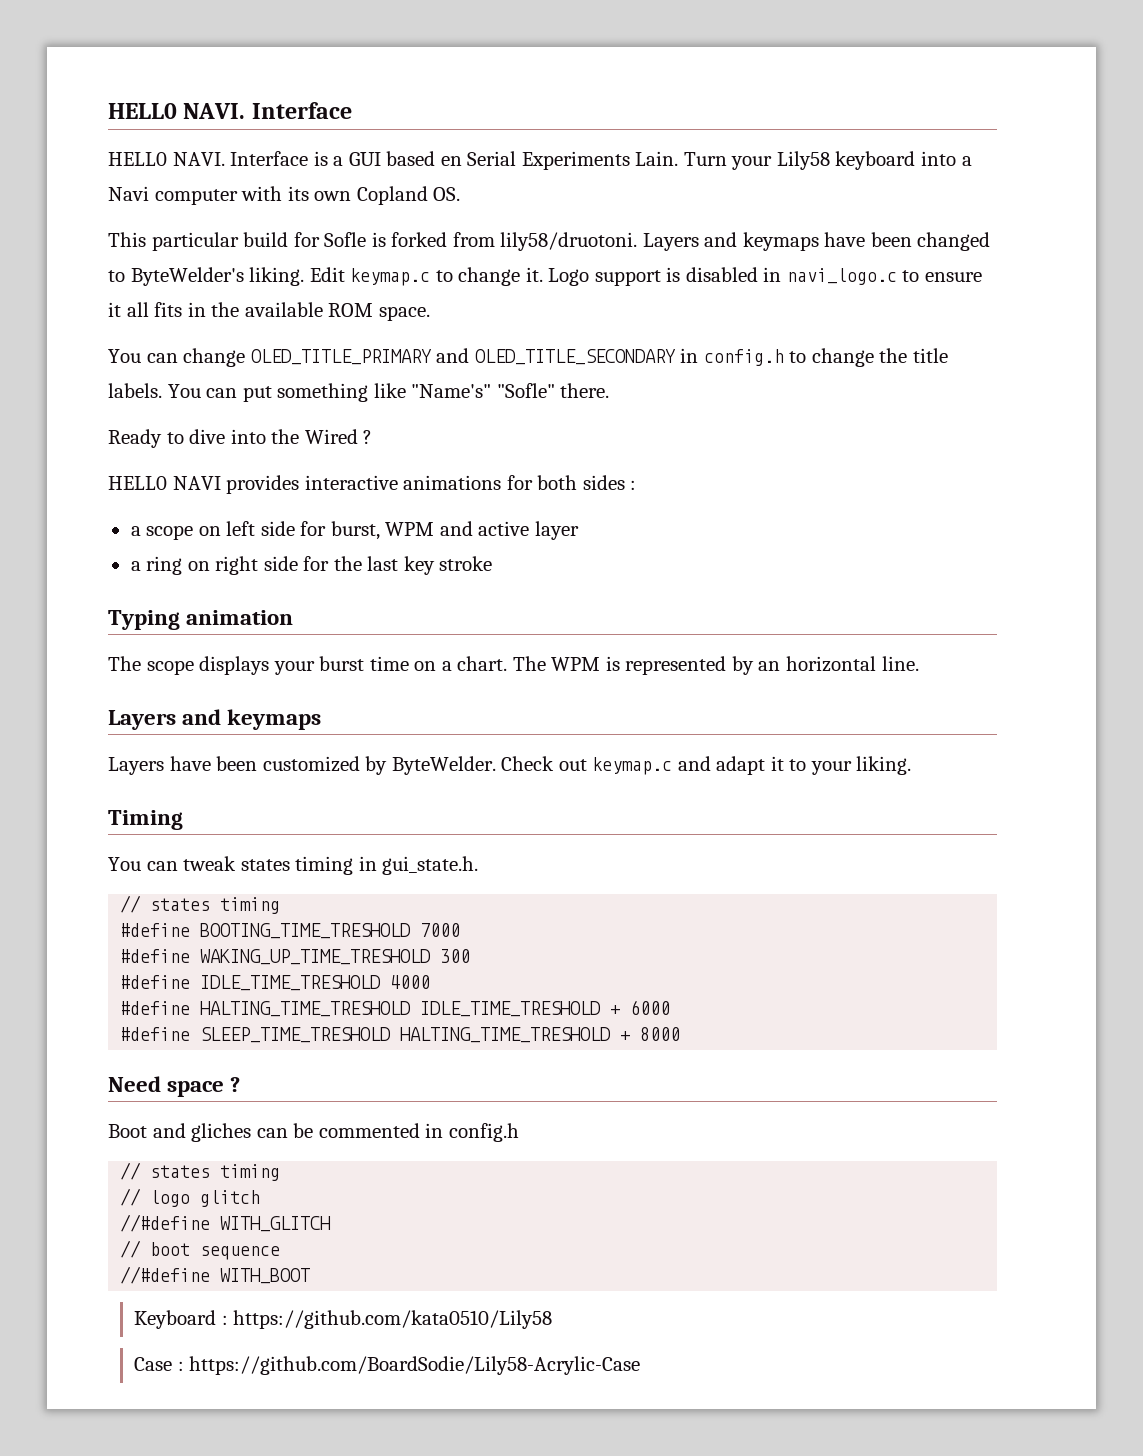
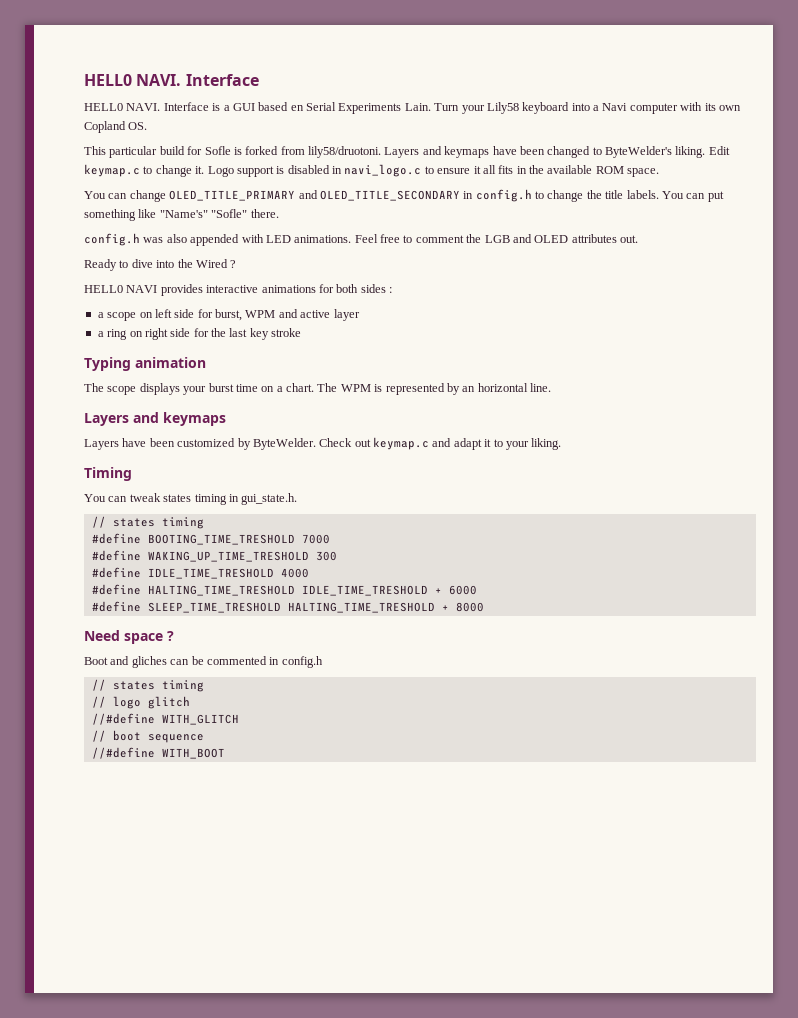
(610, 390) none -> [84,233,638,246] // config.h was also appended with LED animations. Feel free to comment the LGB and OLED attributes out.
[134,1310,553,1329] [134,1356,641,1375] // Keyboard : https://github.com/kata0510/Lily58 // Case : https://github.com/BoardSodie/Lily58-Acrylic-Case -> (225, 753) none

